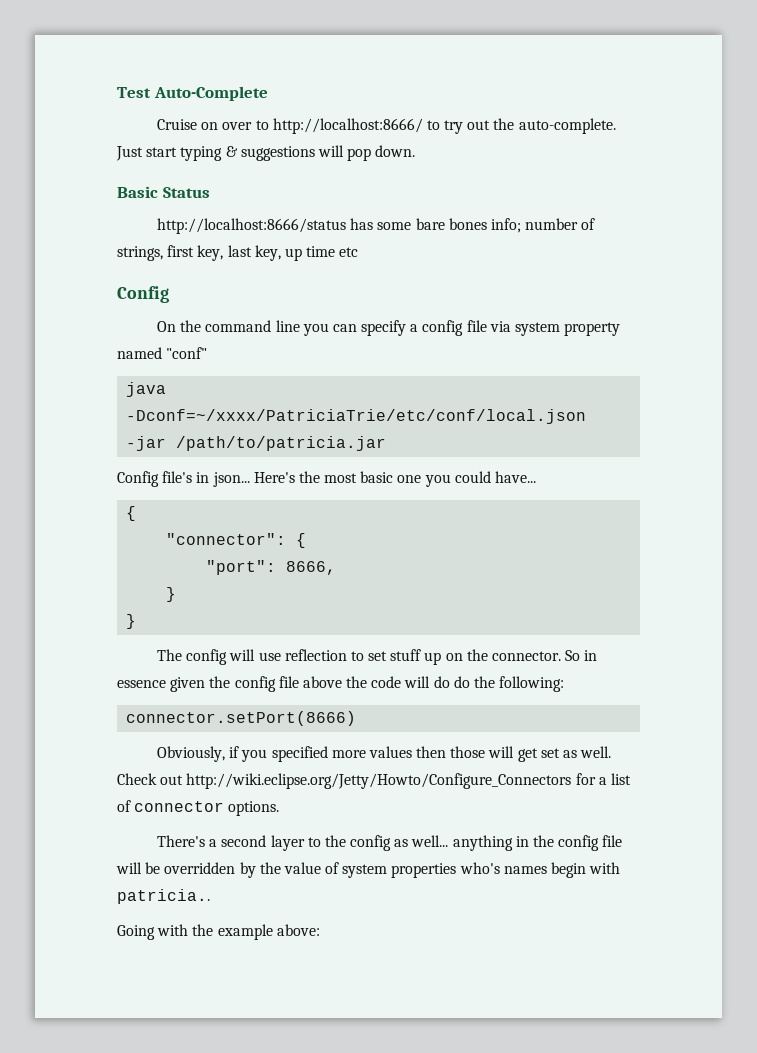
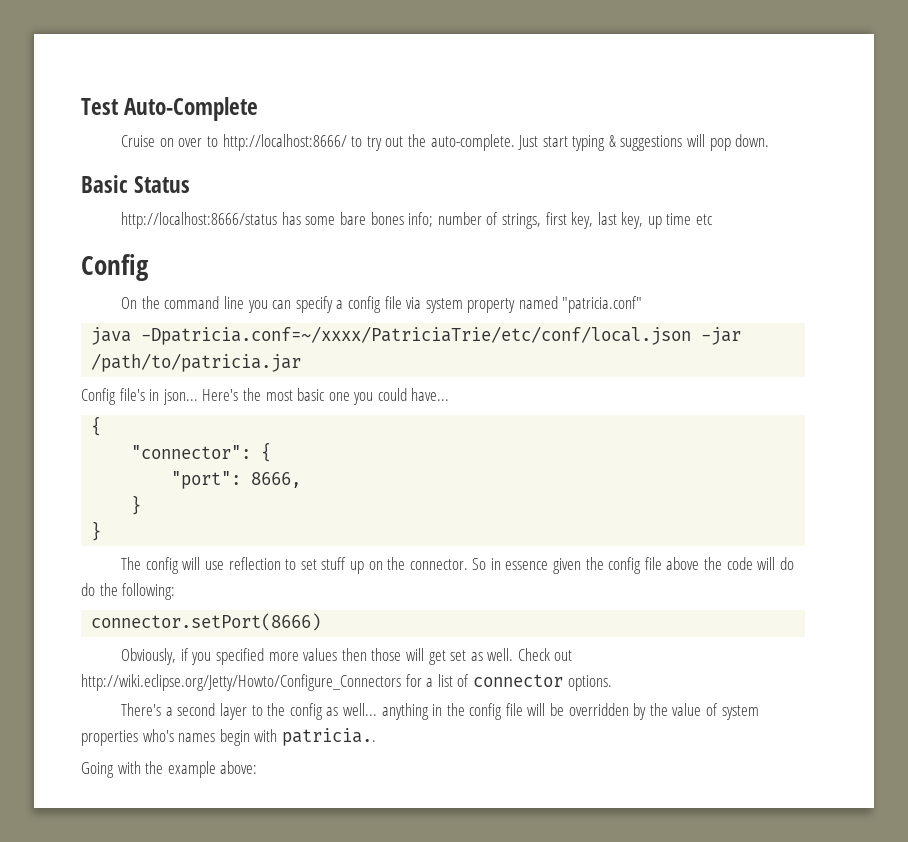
[166,347,208,359] "conf" -> [562,296,643,313] "patricia.conf"
[126,409,587,424] -Dconf=~/xxxx/PatriciaTrie/etc/conf/local.json -> [141,326,692,345] -Dpatricia.conf=~/xxxx/PatriciaTrie/etc/conf/local.json

